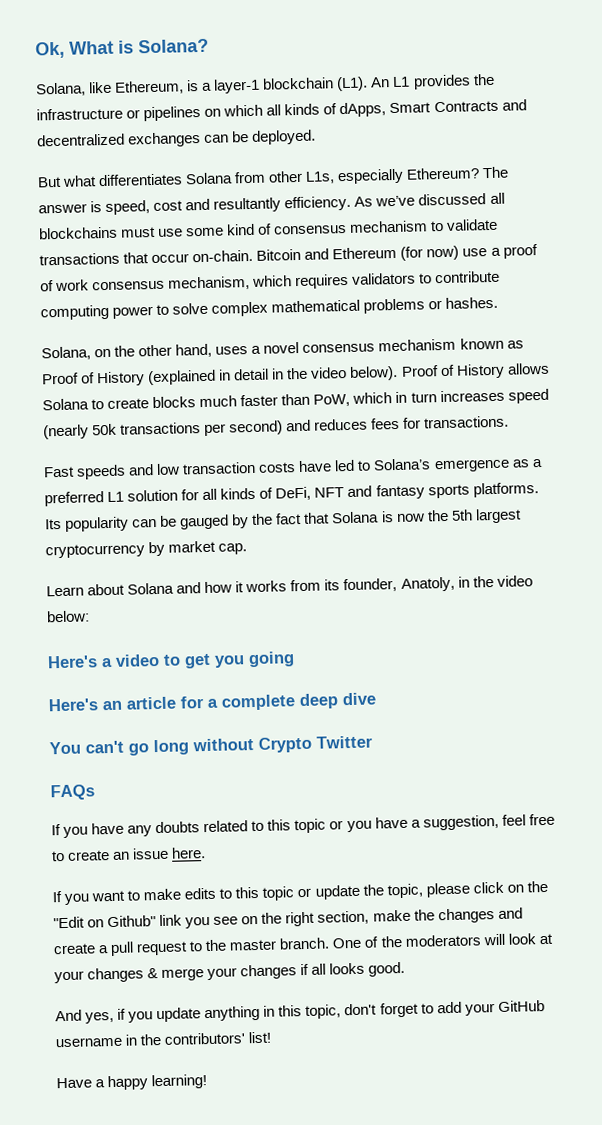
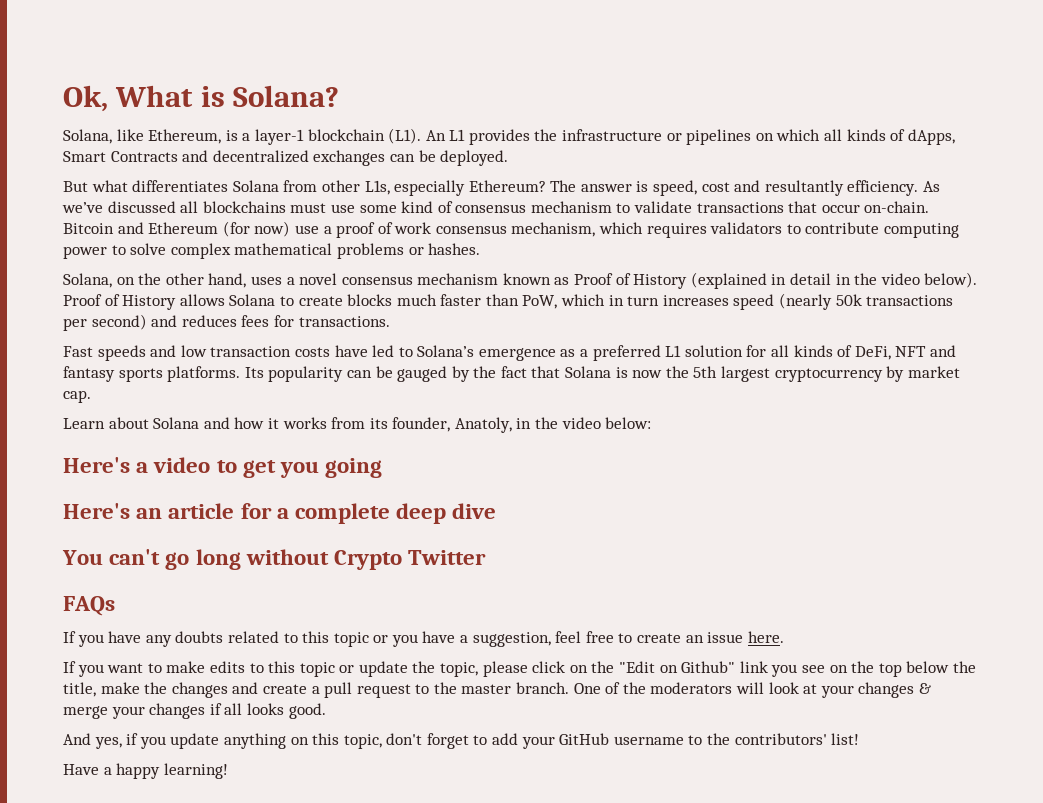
[285,910,370,927] right section, -> [878,661,976,677] [63,682,96,697] top below the title,
[263,1005,276,1017] in -> [290,737,309,745] on
[125,1034,138,1046] in -> [688,735,703,745] to

